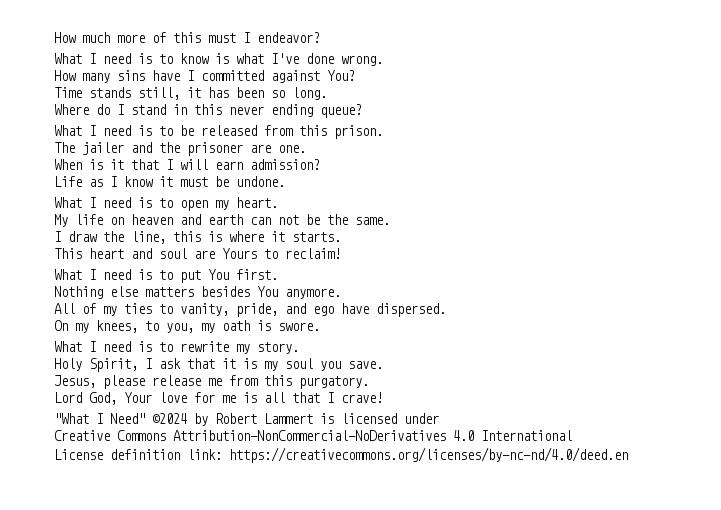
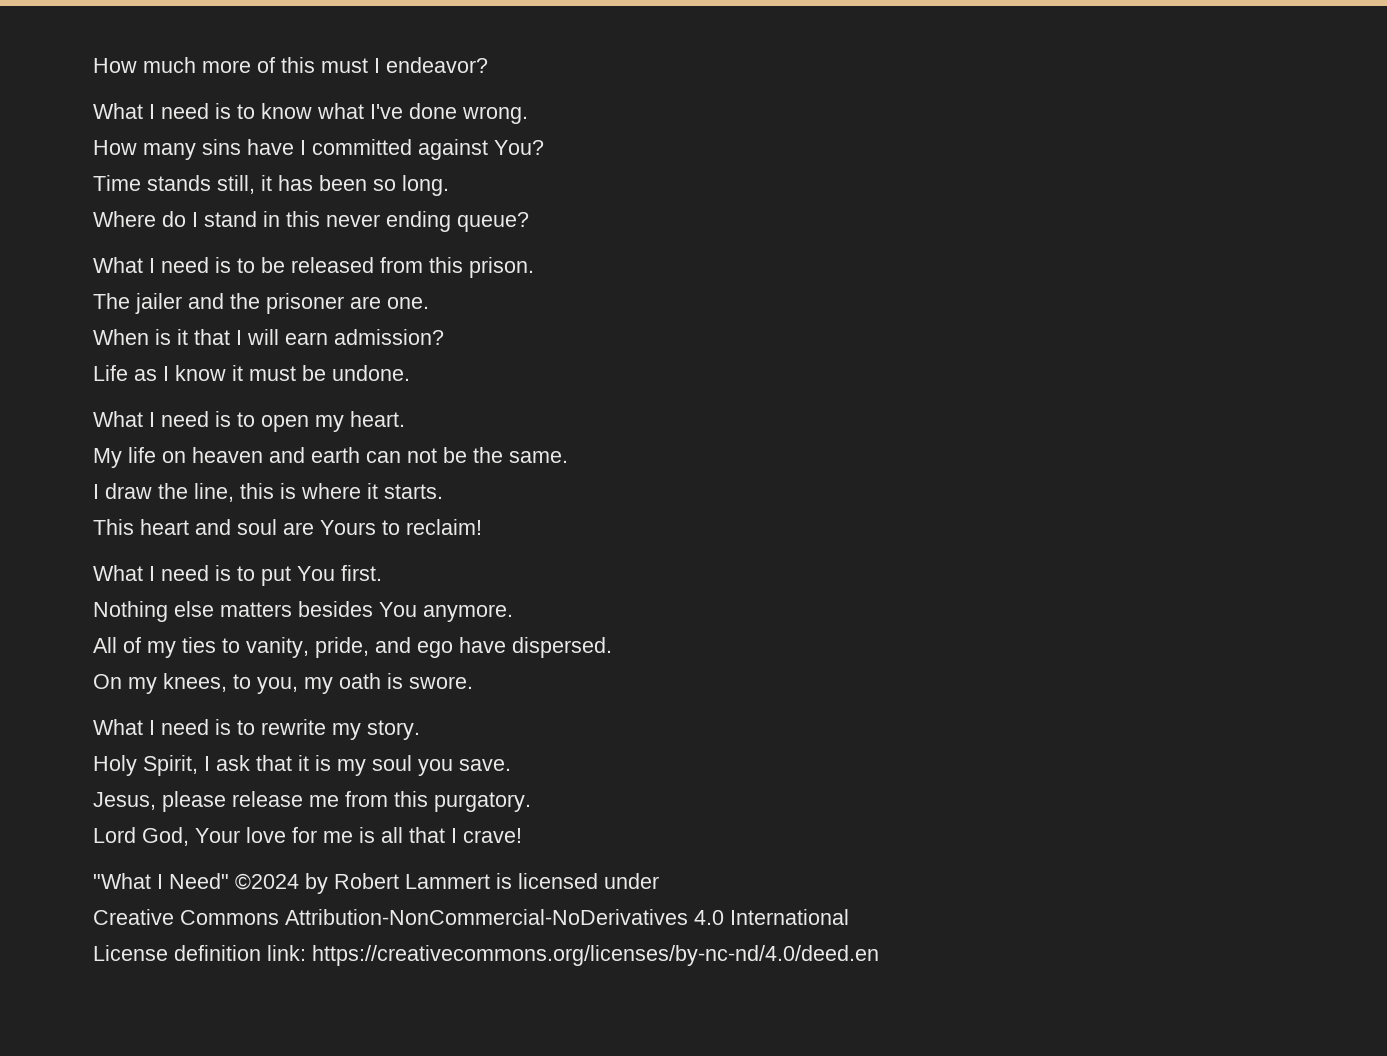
[215,53,229,64] is -> (312, 111) none

